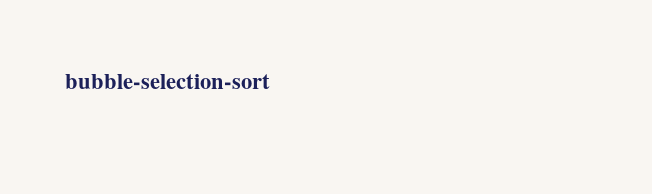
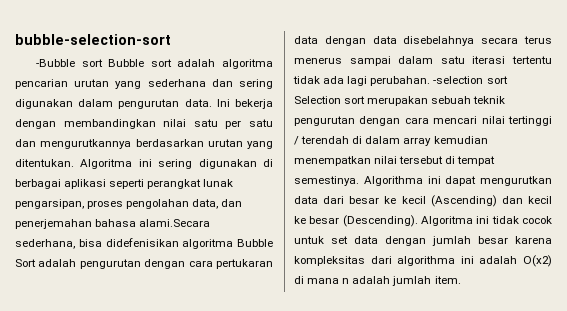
(270, 81) none -> [36,59,273,69] [15,79,273,89] [15,99,273,109] [15,119,273,129] [15,139,273,149] [15,159,273,169] [15,179,234,189] [15,199,243,209] [15,219,211,229] [15,238,273,249] [15,259,273,269] [294,36,552,46] [294,56,552,66] [293,76,508,86] [294,96,506,106] [294,116,552,126] [294,136,488,146] [294,156,496,166] [294,176,552,186] [294,195,552,207] [294,215,552,227] [294,236,552,246] [294,255,552,267] [294,276,461,286] // -Bubble sort Bubble sort adalah algoritma pencarian urutan yang sederhana dan sering digunakan dalam pengurutan data. Ini bekerja dengan membandingkan nilai satu per satu dan mengurutkannya berdasarkan urutan yang ditentukan. Algoritma ini sering digunakan di berbagai aplikasi seperti perangkat lunak pengarsipan, proses pengolahan data, dan penerjemahan bahasa alami.Secara sederhana, bisa didefenisikan algoritma Bubble Sort adalah pengurutan dengan cara pertukaran data dengan data disebelahnya secara terus menerus sampai dalam satu iterasi tertentu tidak ada lagi perubahan. -selection sort Selection sort merupakan sebuah teknik pengurutan dengan cara mencari nilai tertinggi / terendah di dalam array kemudian menempatkan nilai tersebut di tempat semestinya. Algorithma ini dapat mengurutkan data dari besar ke kecil (Ascending) dan kecil ke besar (Descending). Algoritma ini tidak cocok untuk set data dengan jumlah besar karena kompleksitas dari algorithma ini adalah Ο(x2) di mana n adalah jumlah item.

